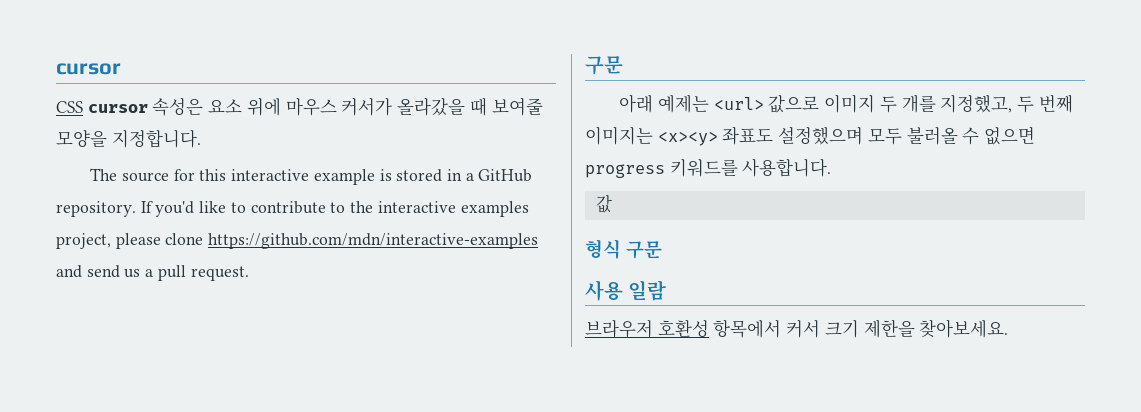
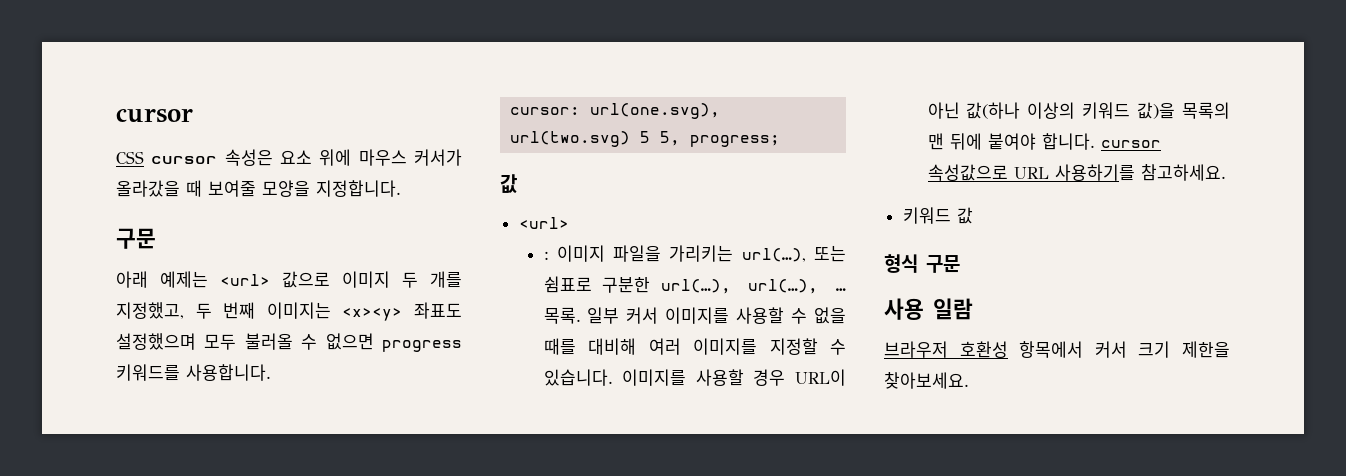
[90,168,533,185] [56,201,529,217] [56,233,539,249] [56,265,249,281] // The source for this interactive example is stored in a GitHub repository. If you'd like to contribute to the interactive examples project, please clone https://github.com/mdn/interactive-examples and send us a pull request. -> (401, 188) none
(832, 167) none -> [510,103,721,119] [510,131,781,147] [500,174,517,194] [518,217,569,229] [543,245,846,262] [543,276,846,294] [543,307,846,324] [543,338,846,355] [543,369,846,386] [927,102,1230,119] [927,133,1161,150] [927,164,1226,181] [902,207,951,224] cursor: url(one.svg), url(two.svg) 5 5, progress; // 값 // <url> // : 이미지 파일을 가리키는 url(…), 또는 쉼표로 구분한 url(…), url(…), … 목록. 일부 커서 이미지를 사용할 수 없을 때를 대비해 여러 이미지를 지정할 수 있습니다. 이미지를 사용할 경우 URL이 아닌 값(하나 이상의 키워드 값)을 목록의 맨 뒤에 붙여야 합니다. cursor 속성값으로 URL 사용하기를 참고하세요. // 키워드

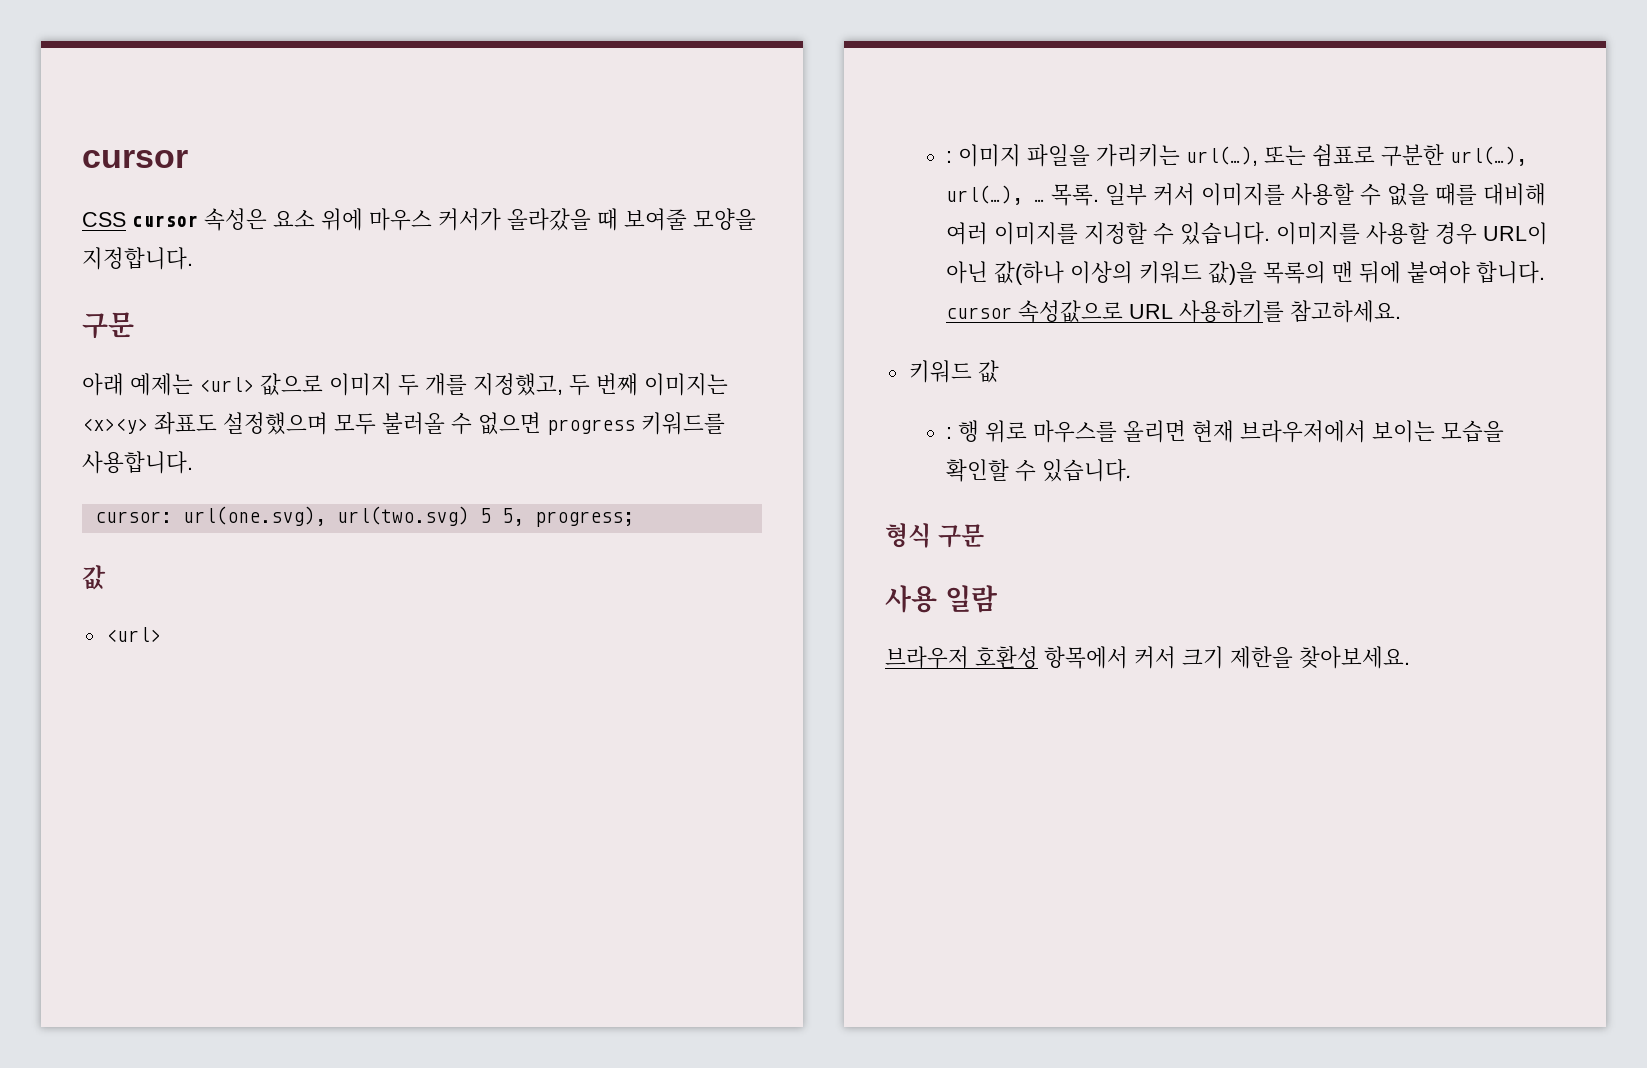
(973, 215) none -> [946,420,1505,443] [946,459,1133,482] // : 행 위로 마우스를 올리면 현재 브라우저에서 보이는 모습을 확인할 수 있습니다.

